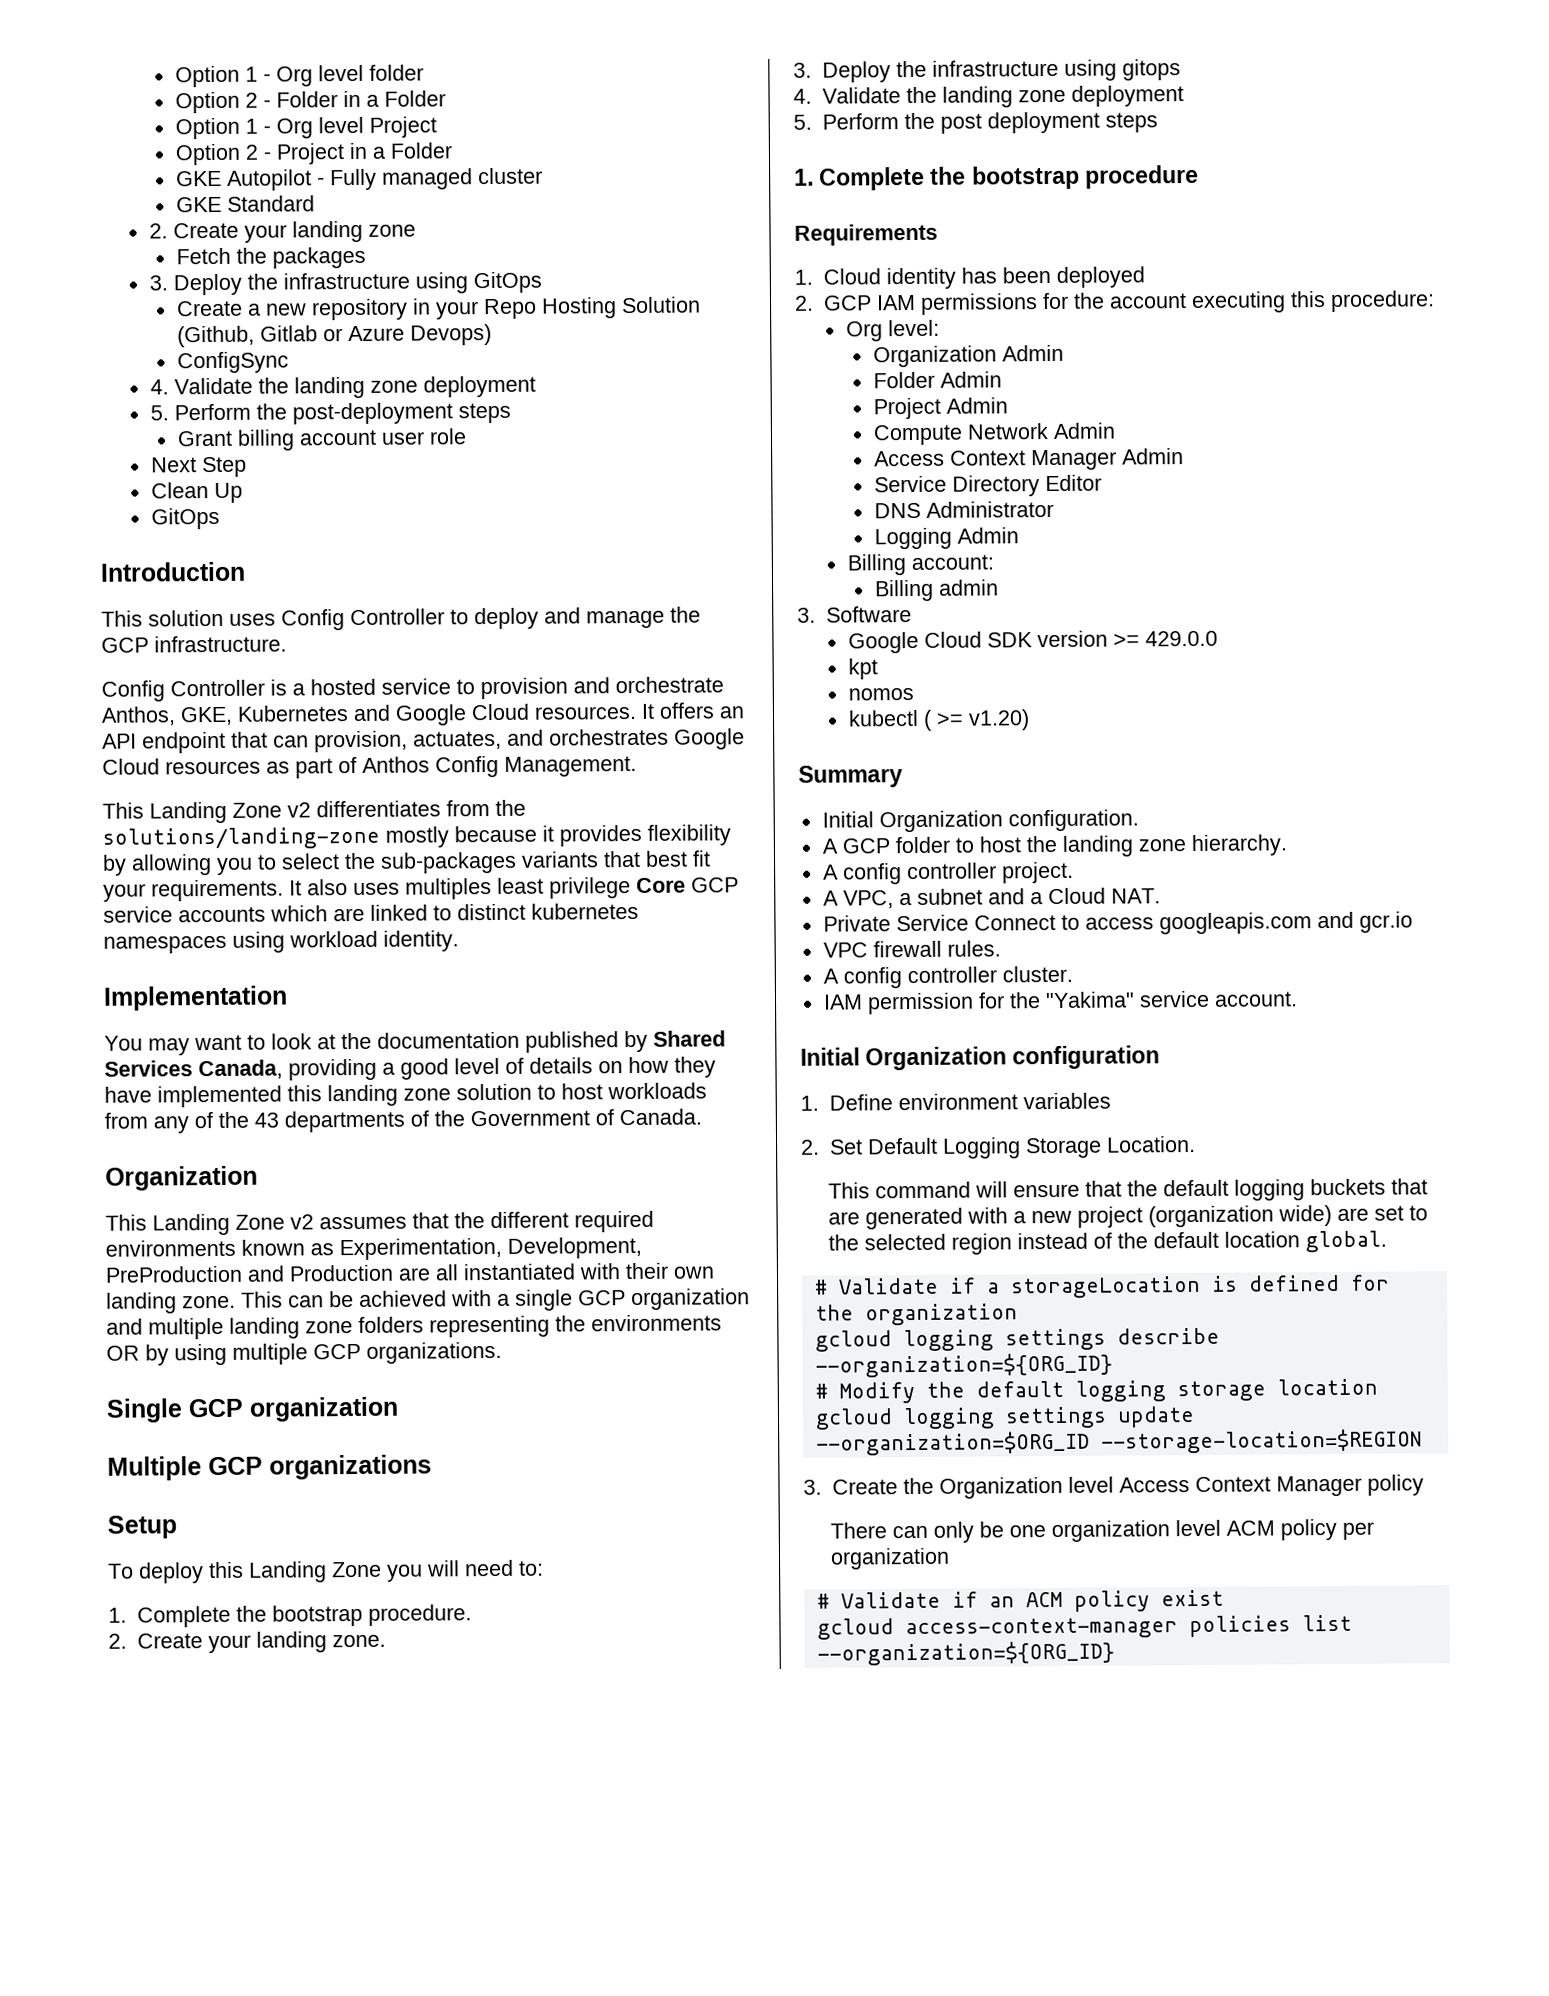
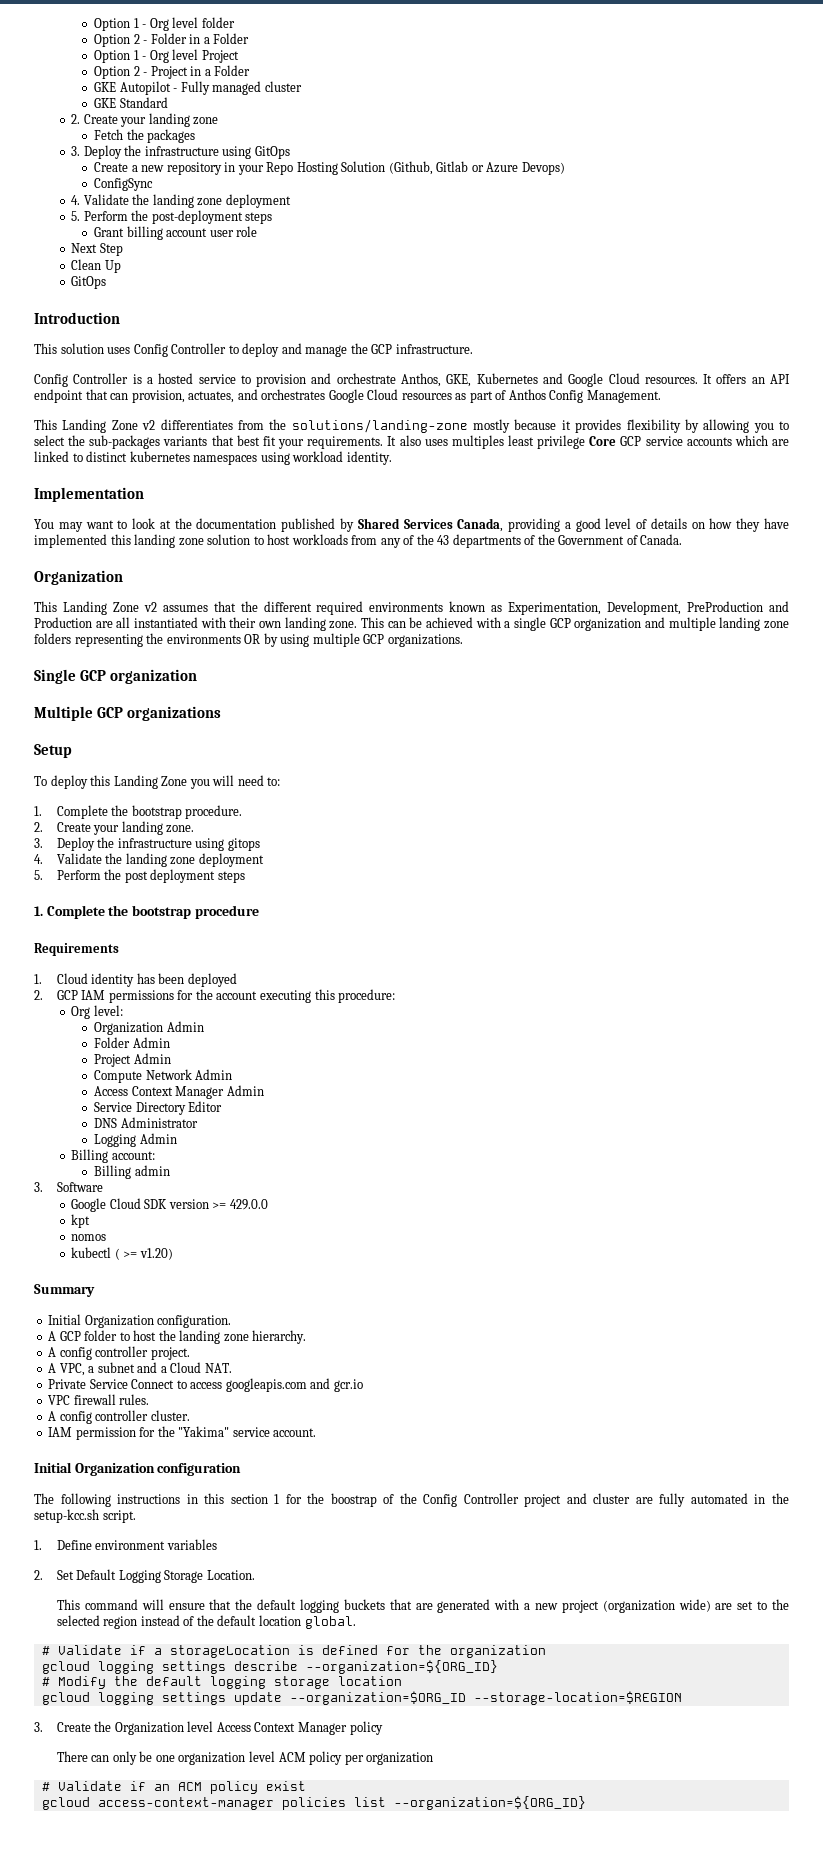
(1161, 1057) none -> [34,1493,789,1507] [34,1509,136,1523] // The following instructions in this section 1 for the boostrap of the Config Controller project and cluster are fully automated in the setup-kcc.sh script.

